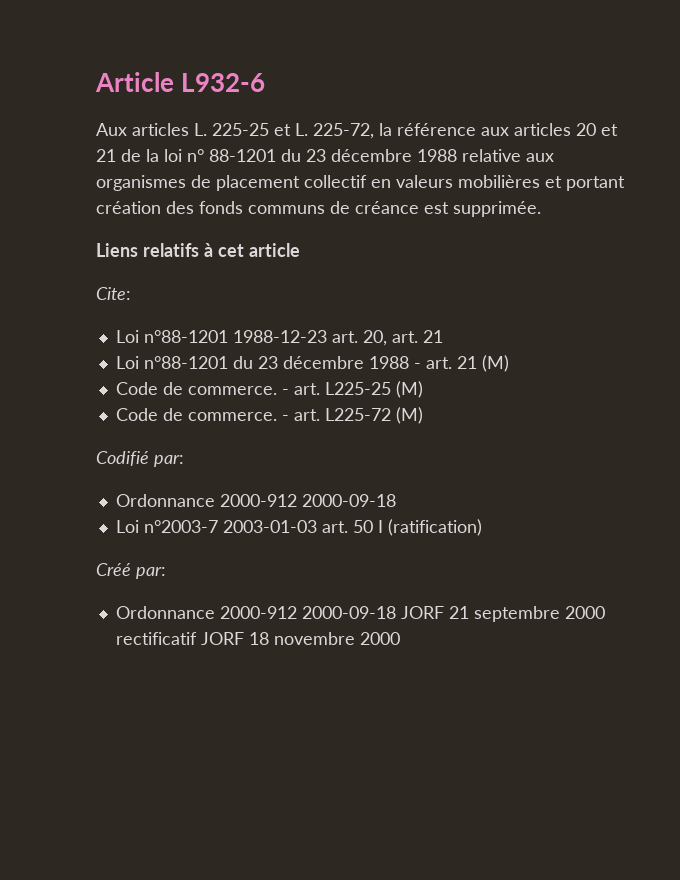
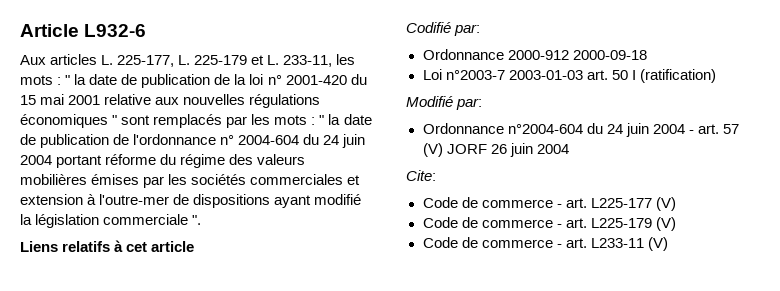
[212,123,618,139] [96,149,554,162] [96,175,625,191] [96,201,541,217] 225-25 et L. 225-72, la référence aux articles 20 et 21 de la loi n° 88-1201 du 23 décembre 1988 relative aux organismes de placement collectif en valeurs mobilières et portant création des fonds communs de créance est supprimée. -> [117,54,356,67] [20,74,367,88] [20,94,321,108] [20,114,372,128] [20,134,366,148] [20,154,306,168] [20,174,361,188] [20,194,362,208] [20,214,202,228] 225-177, L. 225-179 et L. 233-11, les mots : " la date de publication de la loi n° 2001-420 du 15 mai 2001 relative aux nouvelles régulations économiques " sont remplacés par les mots : " la date de publication de l'ordonnance n° 2004-604 du 24 juin 2004 portant réforme du régime des valeurs mobilières émises par les sociétés commerciales et extension à l'outre-mer de dispositions ayant modifié la législation commerciale ".
[96,287,131,300] [115,330,443,346] [115,355,509,372] [115,381,423,398] [115,407,423,424] // Cite: // Loi n°88-1201 1988-12-23 art. 20, art. 21 // Loi n°88-1201 du 23 décembre 1988 - art. 21 (M) // Code de commerce. - art. L225-25 (M) // Code de commerce. - art. L225-72 (M) -> (195, 246) none
[96,563,166,579] [115,606,605,622] [115,632,400,645] Créé par: // Ordonnance 2000-912 2000-09-18 JORF 21 septembre 2000 rectificatif JORF 18 novembre 2000 -> [406,96,483,110] [422,123,739,137] [422,143,569,157] [406,170,436,181] [422,197,676,211] [422,217,676,231] [422,237,668,251] Modifié par: // Ordonnance n°2004-604 du 24 juin 2004 - art. 57 (V) JORF 26 juin 2004 // Cite: // Code de commerce - art. L225-177 (V) // Code de commerce - art. L225-179 (V) // Code de commerce - art. L233-11 (V)

